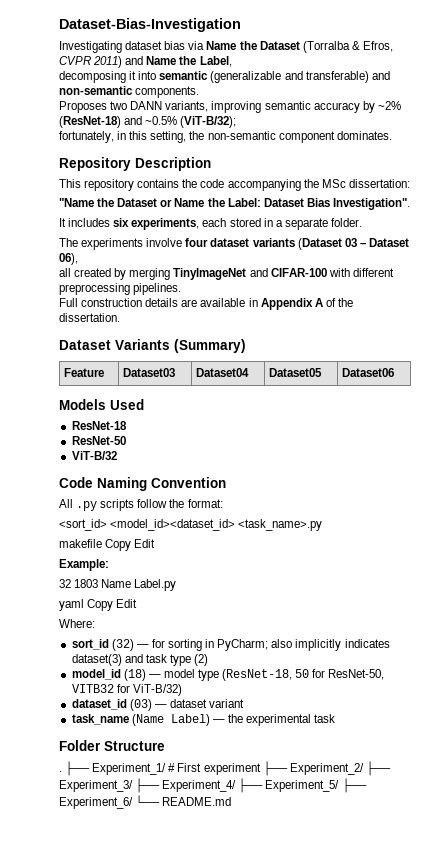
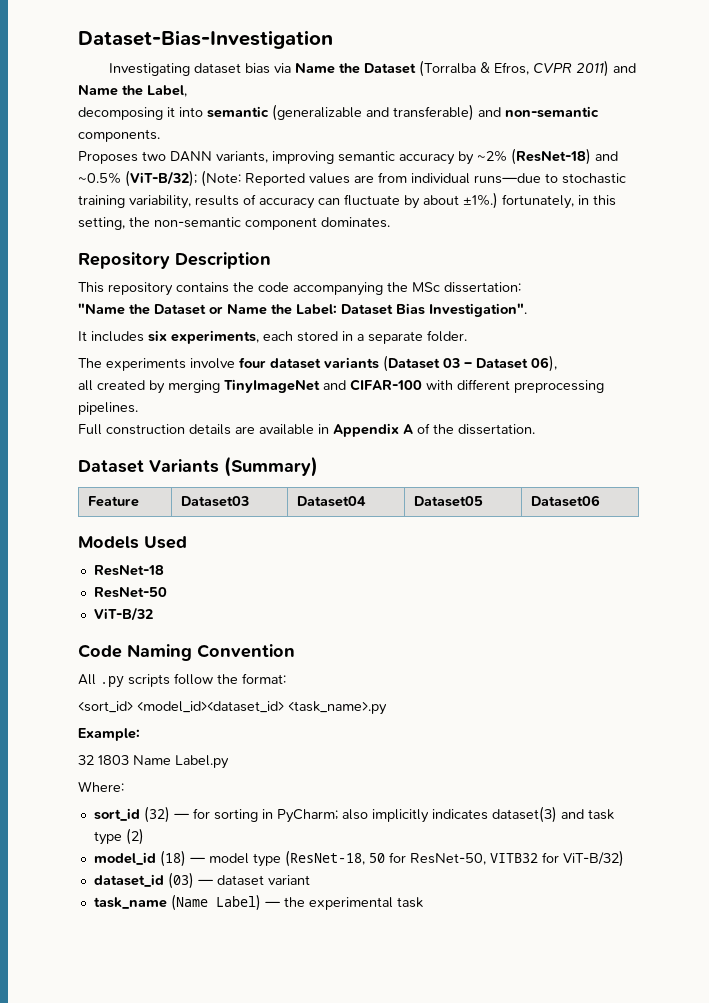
(237, 122) // -> [201,170,626,187] [78,192,498,209] (Note: Reported values are from individual runs—due to stochastic training variability, results of accuracy can fluctuate by about ±1%.)
[59,539,156,551] // makefile Copy Edit -> (387, 708) none
[59,599,138,611] // yaml Copy Edit -> (229, 762) none
[59,740,165,751] [59,761,391,776] [59,778,367,793] [59,795,232,809] // Folder Structure // . ├── Experiment_1/ # First experiment ├── Experiment_2/ ├── Experiment_3/ ├── Experiment_4/ ├── Experiment_5/ ├── Experiment_6/ └── README.md -> (423, 902) none

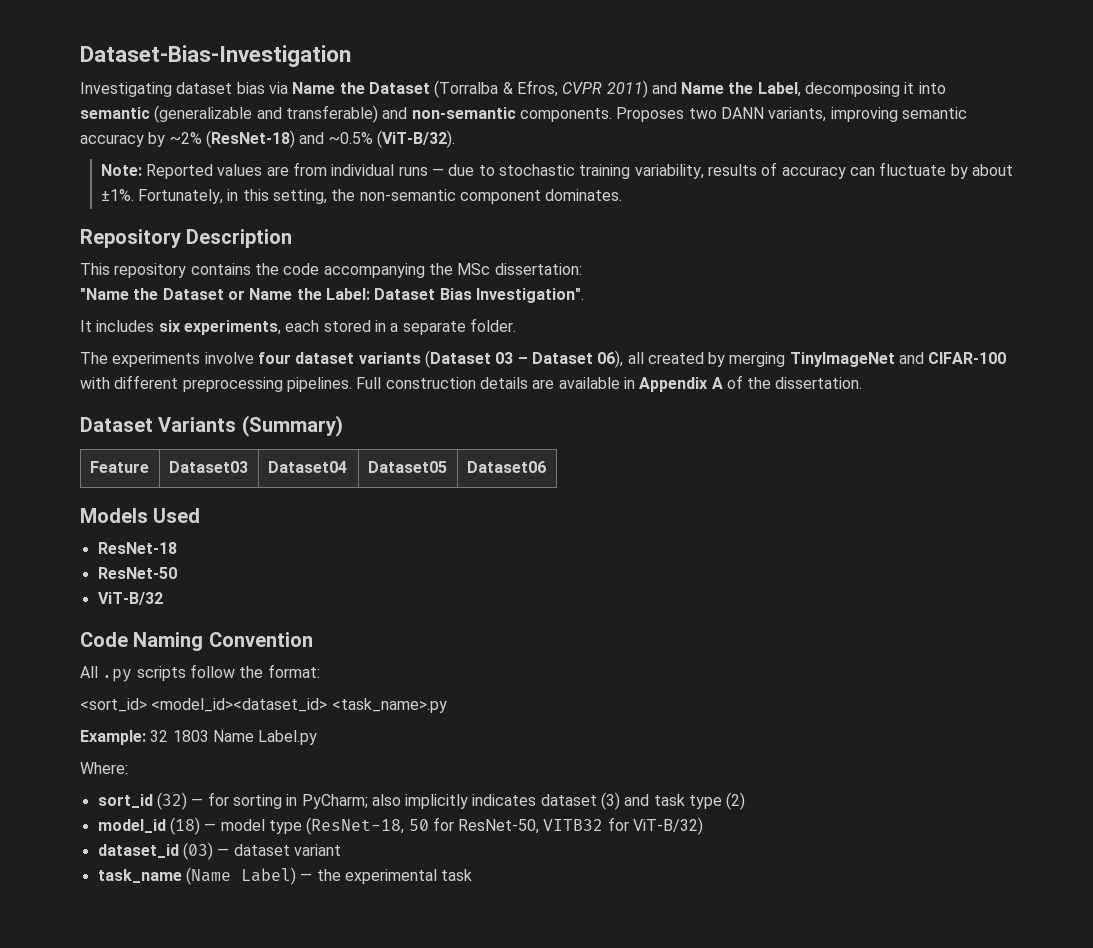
(187, 91) // -> (801, 89) none
(160, 135) // -> (612, 115) none
[125,170,241,187] (ViT-B/32); (Note: -> [376,130,455,148] [100,164,142,176] (ViT-B/32). // Note:
[474,173,541,184] runs—due -> [398,164,475,176] runs — due
[463,192,574,209] ±1%.) fortunately, -> [100,189,224,204] ±1%. Fortunately,
(557, 363) // -> (624, 359) none
(138, 408) // -> (352, 384) none
(140, 734) // -> (146, 737) none
[491,806,557,823] dataset(3) -> [540,792,621,810] dataset (3)

